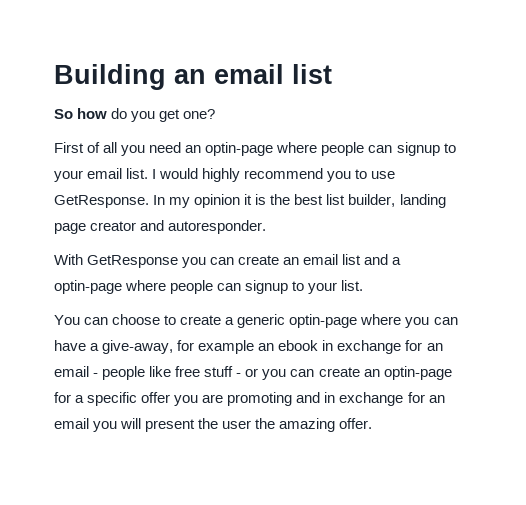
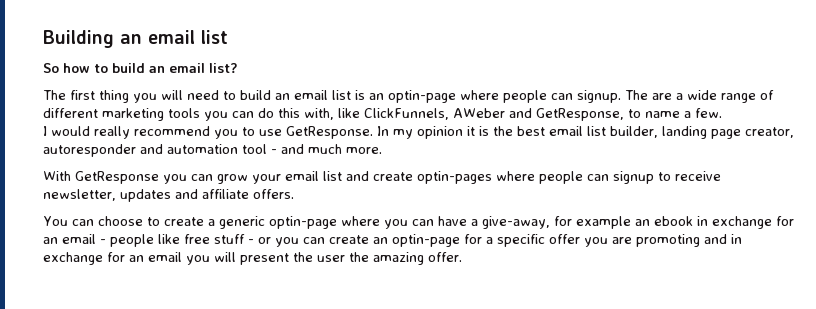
[111,108,216,122] [54,142,182,156] do you get one? // First of all you need -> [94,63,238,73] [43,90,365,103] to build an email list? // The first thing you will need to build an email list is
[396,142,456,156] [54,168,149,182] signup to your email list. -> [577,90,774,103] [43,108,722,121] signup. The are a wide range of different marketing tools you can do this with, like ClickFunnels, AWeber and GetResponse, to name a few. //
[202,168,241,182] highly -> [94,126,130,139] really
(324, 199) none -> [549,126,583,136] email
[90,220,267,234] creator and autoresponder. -> [745,127,794,138] [43,144,382,157] creator, autoresponder and automation tool - and much more.
[238,255,300,265] create an -> [217,174,281,184] grow your
[392,257,402,265] [54,280,364,294] a optin-page where people can signup to your list. -> [373,171,721,184] [43,189,294,202] create optin-pages where people can signup to receive newsletter, updates and affiliate offers.

